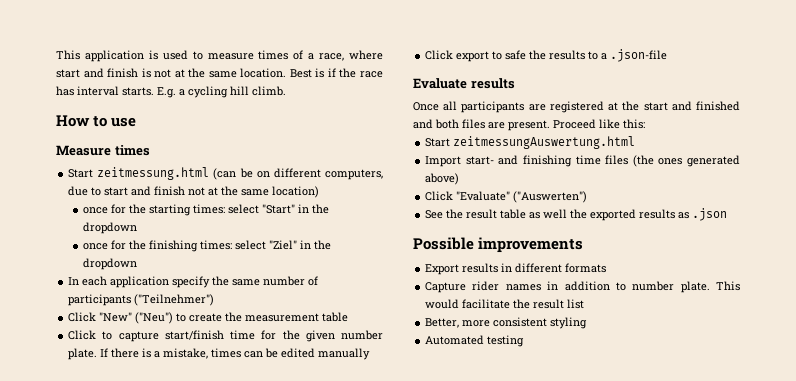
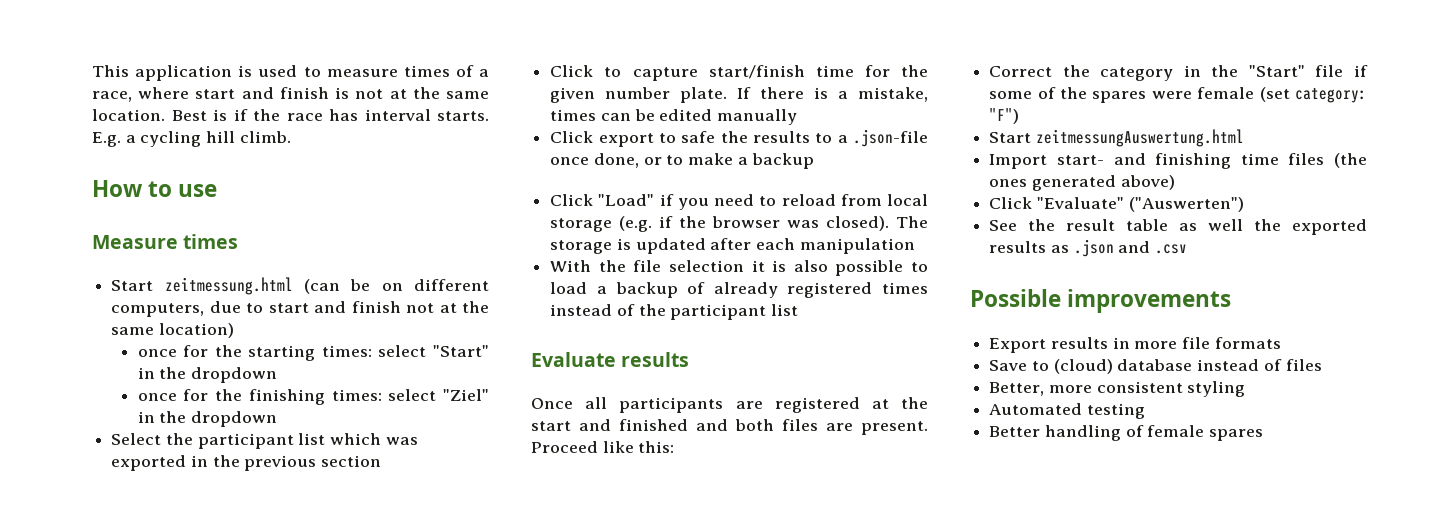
[68,276,319,288] [68,294,215,306] [68,312,349,324] In each application specify the same number of participants ("Teilnehmer") // Click "New" ("Neu") to create the measurement table -> [111,433,418,449] [111,455,382,471] Select the participant list which was exported in the previous section
(668, 55) none -> [550,153,814,169] [550,194,928,210] [550,216,928,232] [550,238,915,254] [550,260,928,276] [550,282,928,298] [550,304,799,320] once done, or to make a backup // Click "Load" if you need to reload from local storage (e.g. if the browser was closed). The storage is updated after each manipulation // With the file selection it is also possible to load a backup of already registered times instead of the participant list
(645, 124) none -> [989,65,1368,81] [989,87,1367,103] [989,108,1020,124] // Correct the category in the "Start" file if some of the spares were female (set category: "F")
(728, 214) none -> [1118,241,1188,254] and .csv
[515,263,563,273] different -> [1134,337,1211,349] more file
[425,281,740,293] [425,299,585,309] Capture rider names in addition to number plate. This would facilitate the result list -> [989,359,1322,374] Save to (cloud) database instead of files
(525, 341) none -> [989,425,1264,441] // Better handling of female spares

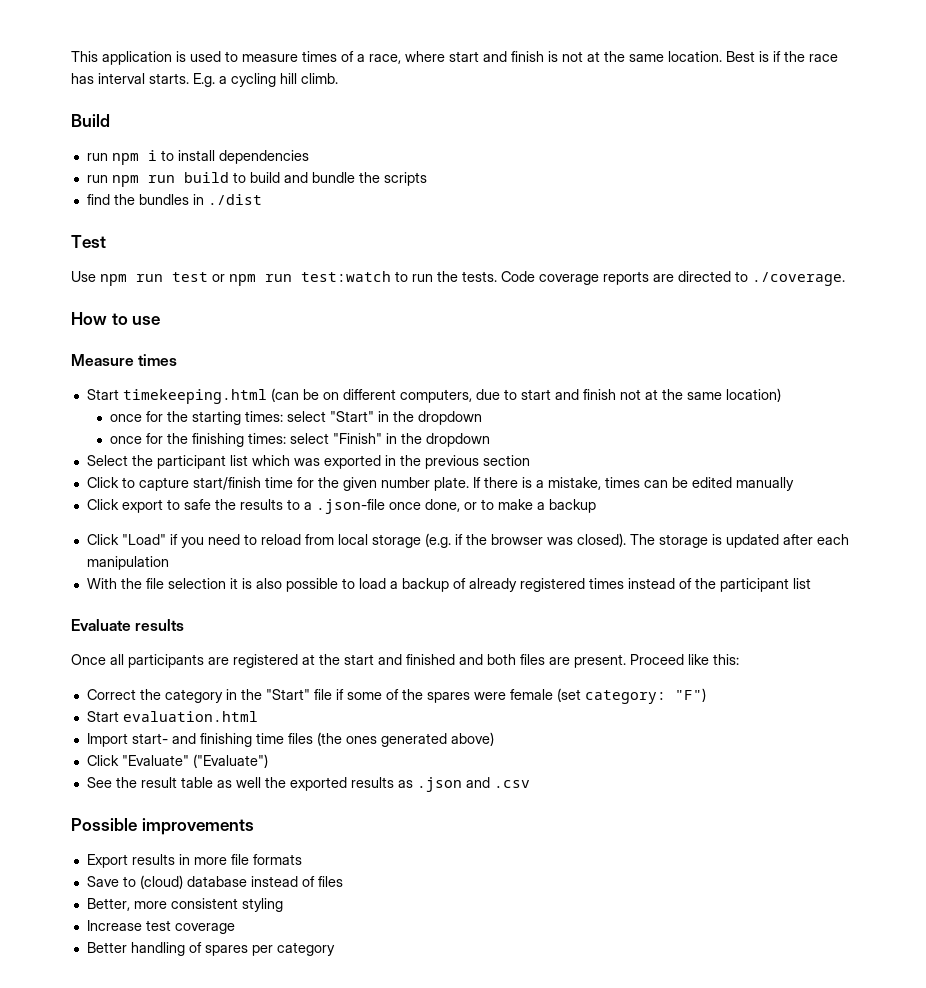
(291, 137) none -> [71,114,110,127] [86,150,309,165] [86,172,427,187] [86,194,262,205] [71,235,106,248] [71,271,845,286] // Build // run npm i to install dependencies // run npm run build to build and bundle the scripts // find the bundles in ./dist // Test // Use npm run test or npm run test:watch to run the tests. Code coverage reports are directed to ./coverage.
[164,277,293,295] zeitmessung.html -> [122,389,267,404] timekeeping.html
[443,389,489,401] "Ziel" -> [332,433,382,444] "Finish"
[1035,129,1244,147] zeitmessungAuswertung.html -> [122,711,258,722] evaluation.html
[1128,197,1244,212] ("Auswerten") -> [192,754,268,768] ("Evaluate")
[989,403,1145,419] Automated testing -> [86,920,235,934] Increase test coverage
[1147,425,1264,441] female spares -> [204,942,335,956] spares per category

